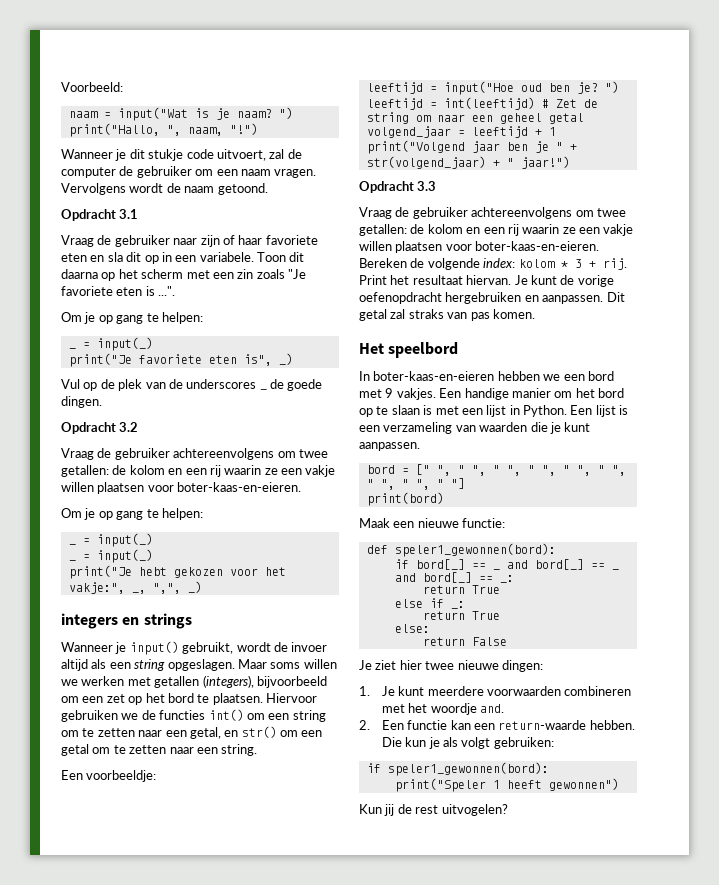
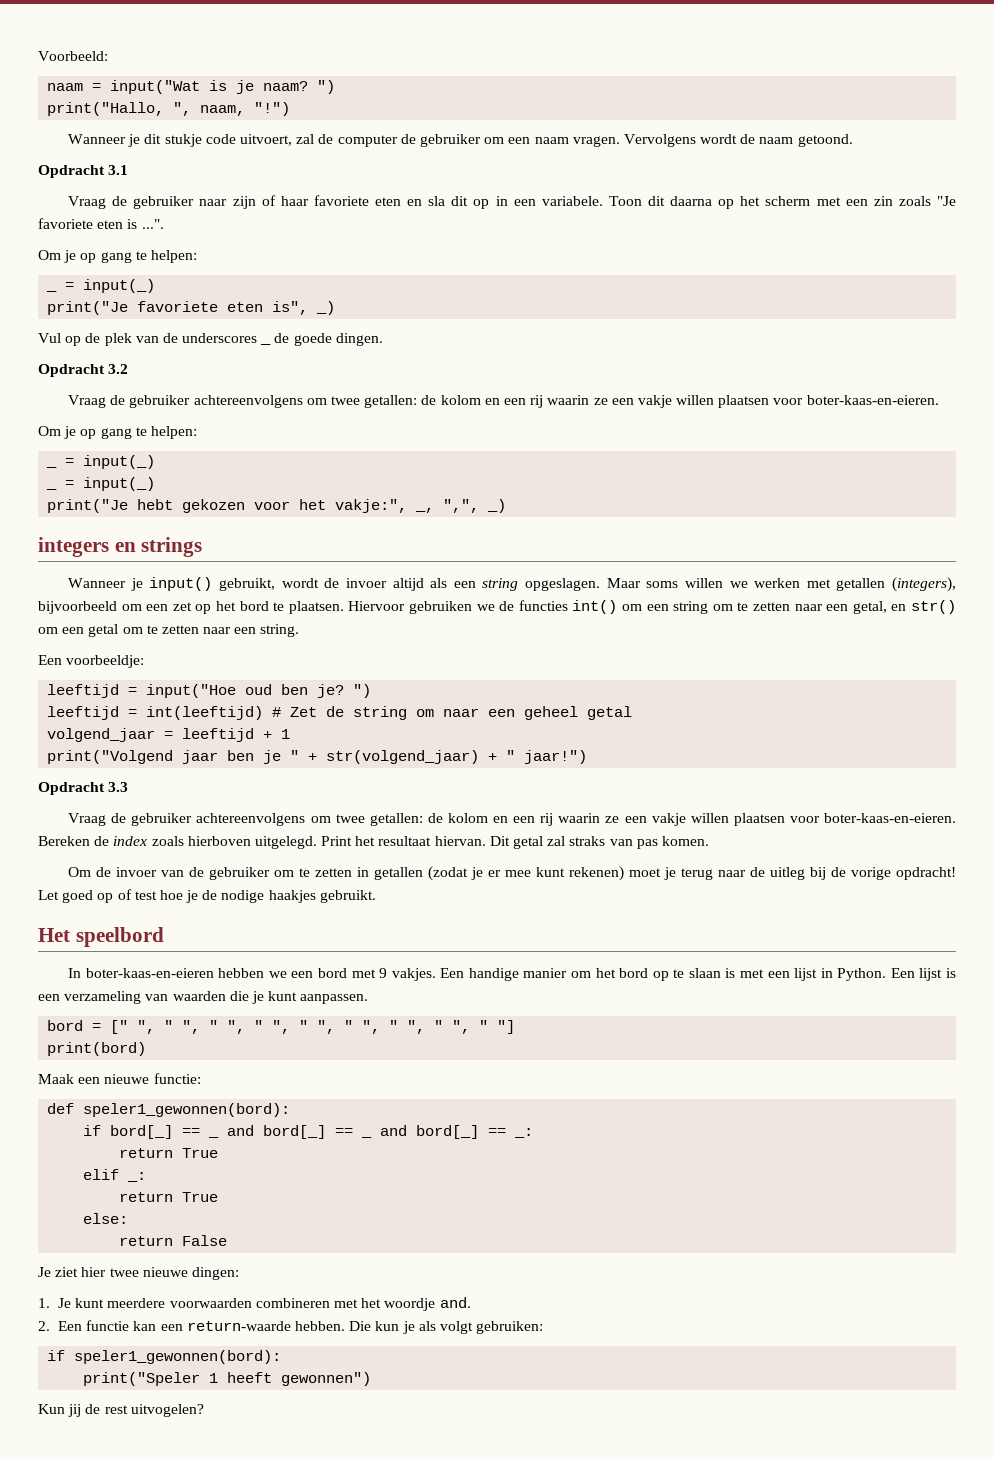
[427,258,627,270] [359,275,614,287] [359,292,604,304] volgende index: kolom * 3 + rij. Print het resultaat hiervan. Je kunt de vorige oefenopdracht hergebruiken en aanpassen. -> [113,836,486,849] index zoals hierboven uitgelegd. Print het resultaat hiervan.
(535, 314) none -> [68,866,957,881] [38,889,376,903] // Om de invoer van de gebruiker om te zetten in getallen (zodat je er mee kunt rekenen) moet je terug naar de uitleg bij de vorige opdracht! Let goed op of test hoe je de nodige haakjes gebruikt.
[394,598,444,608] else if -> [83,1169,120,1180] elif

